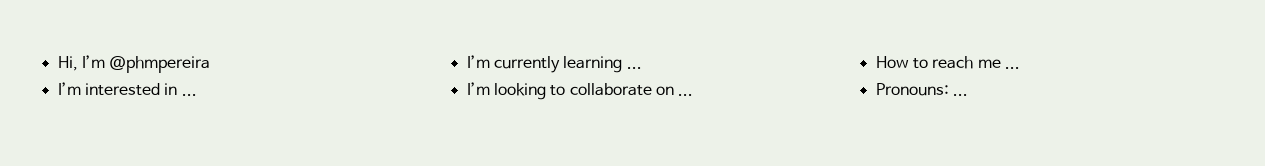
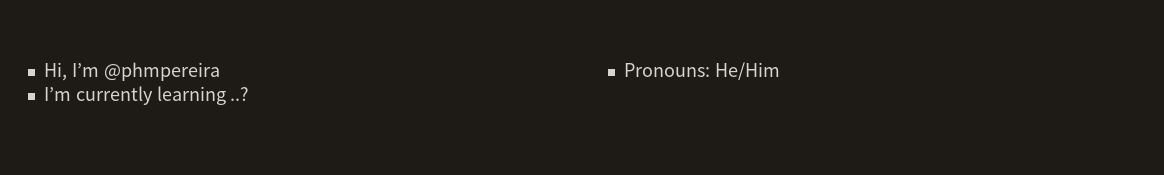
[57,82,197,96] // I’m interested in ... -> (220, 71) none
[626,67,642,69] [466,82,694,100] [875,56,1020,69] ... // I’m looking to collaborate on ... // How to reach me ... -> [230,87,250,101] ..?
[952,94,968,96] ... -> [714,62,780,80] He/Him

